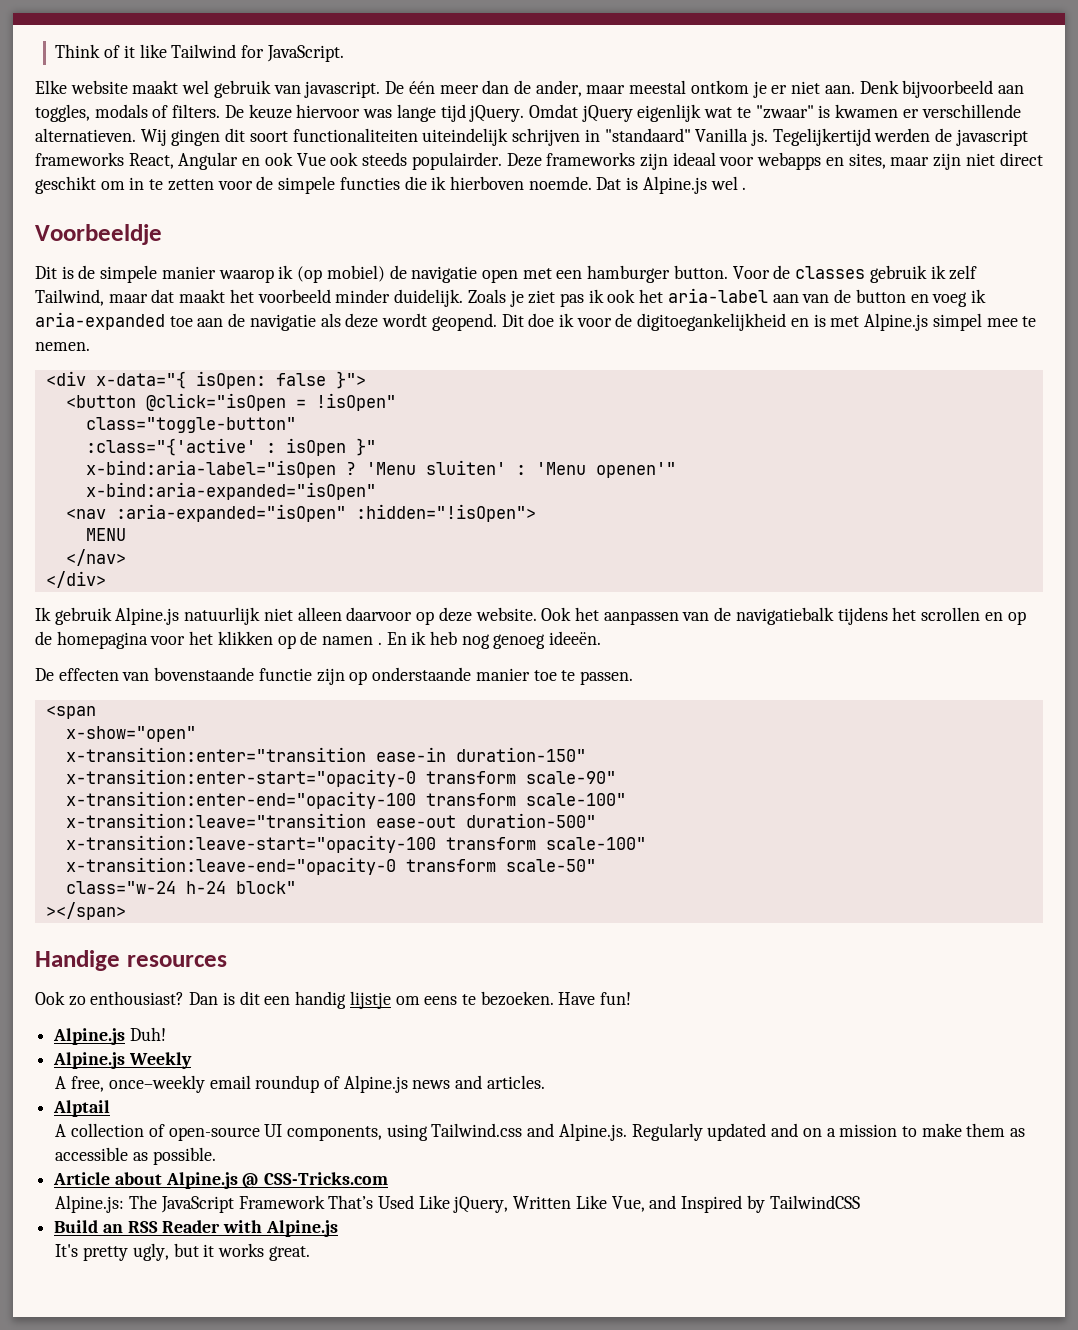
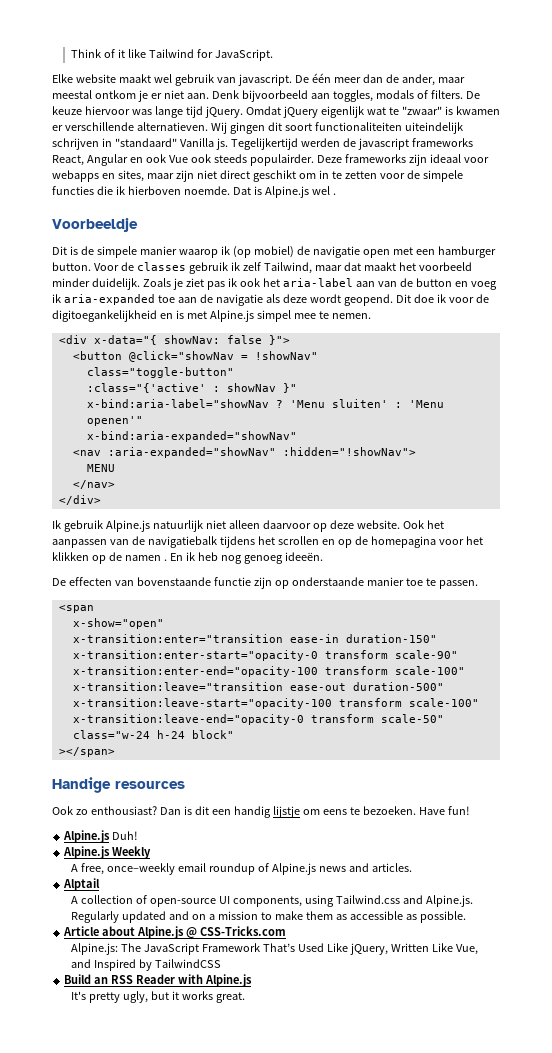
[195,371,266,389] isOpen: -> [163,335,220,344] showNav:
[145,393,396,411] @click="isOpen = !isOpen" -> [128,351,318,362] @click="showNav = !showNav"
[285,438,346,456] isOpen -> [226,383,276,392] showNav
[85,460,336,478] x-bind:aria-label="isOpen -> [86,399,269,408] x-bind:aria-label="showNav
[85,482,376,500] x-bind:aria-expanded="isOpen" -> [86,431,297,442] x-bind:aria-expanded="showNav"
[115,504,536,522] :aria-expanded="isOpen" :hidden="!isOpen"> -> [107,447,416,458] :aria-expanded="showNav" :hidden="!showNav">

